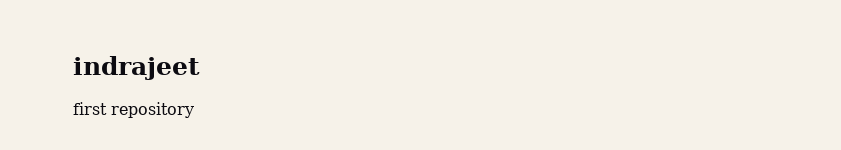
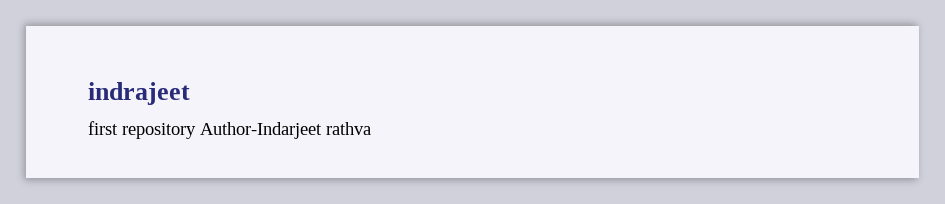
(194, 110) none -> [200,122,371,139] Author-Indarjeet rathva

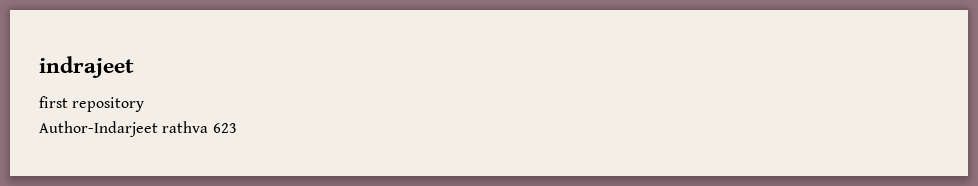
(196, 131) none -> (145, 104) //
(371, 128) none -> [212,123,237,133] 623

